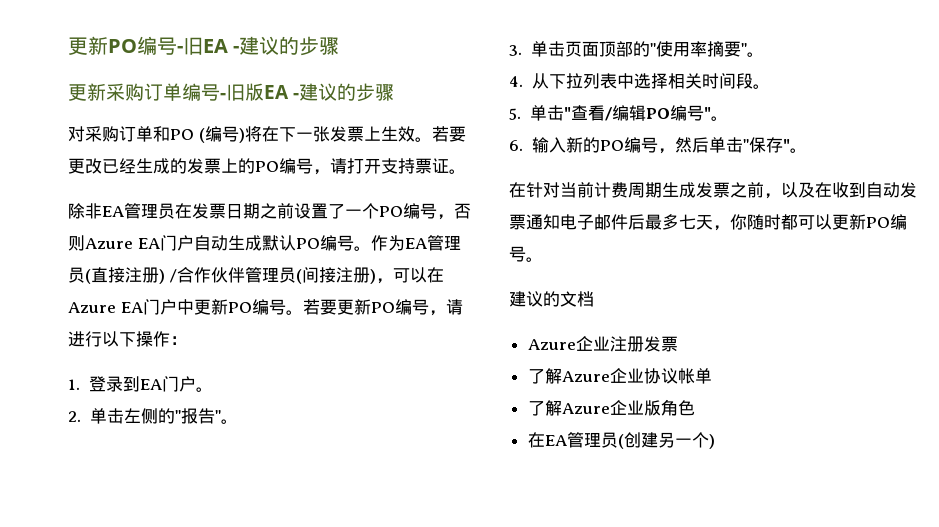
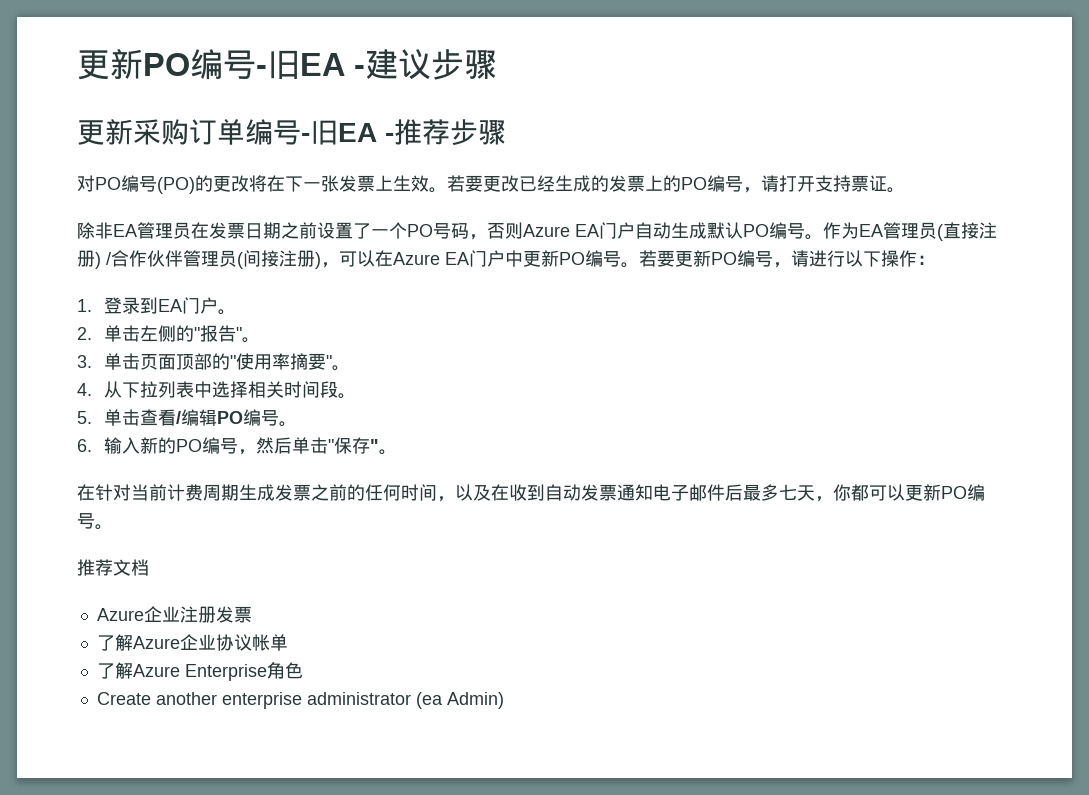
[279,36,300,55] 的 -> (431, 64) none
[245,83,357,101] 版EA -建议的 -> [338,119,450,145] EA -推荐
[85,126,245,143] 采购订单和PO (编号) -> [95,175,249,194] PO编号(PO)的更改
[403,203,437,219] 编号 -> [433,223,469,239] 号码
[563,107,571,119] " -> (140, 417) none
[703,107,711,119] " -> (279, 418) none
(764, 190) none -> [347,484,437,501] 的任何时间
[747,214,781,230] 随时 -> (851, 492) none
[509,291,560,307] 建议的 -> [77,559,113,576] 推荐
[609,400,661,416] 企业版 -> [184,664,267,681] Enterprise
[527,432,715,449] 在EA管理员(创建另一个) -> [96,692,504,709] Create another enterprise administrator (ea Admin)

